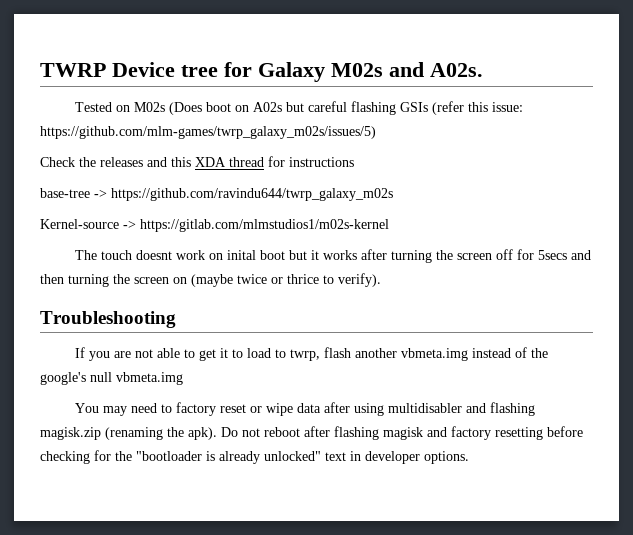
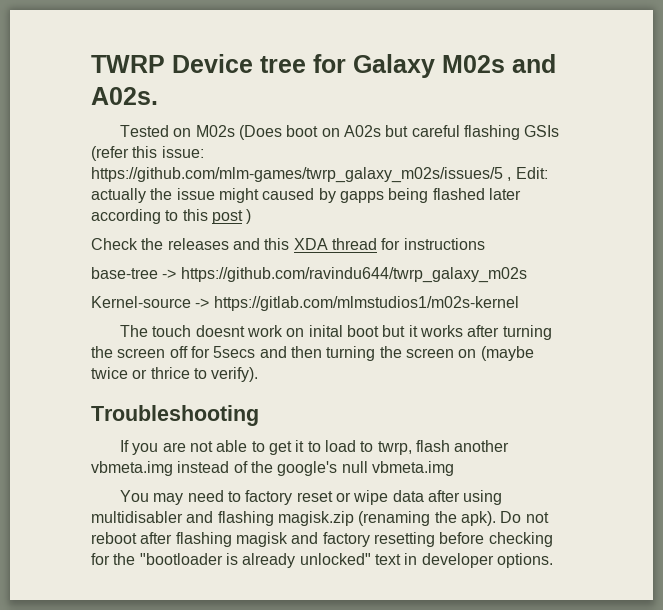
[40,126,376,139] https://github.com/mlm-games/twrp_galaxy_m02s/issues/5) -> [91,167,548,183] [91,188,521,203] [91,209,252,224] https://github.com/mlm-games/twrp_galaxy_m02s/issues/5 , Edit: actually the issue might caused by gapps being flashed later according to this post )

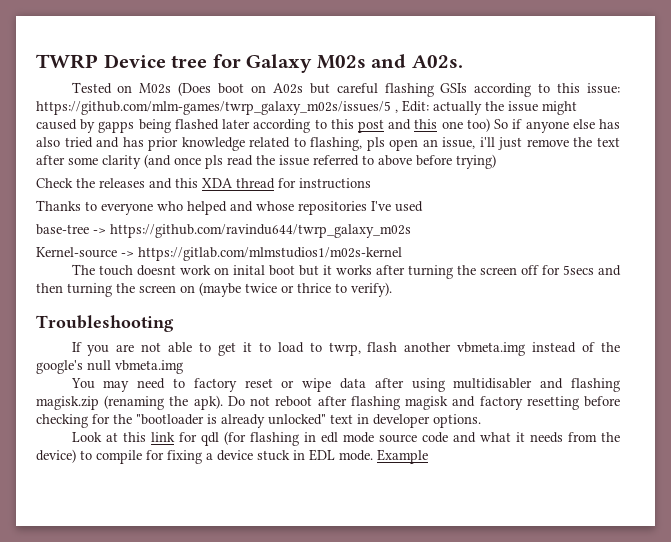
[91,146,129,161] (refer -> [474,83,551,97] according to
[246,209,252,224] ) -> [388,118,620,133] [36,137,620,151] [36,154,496,169] and this one too) So if anyone else has also tried and has prior knowledge related to flashing, pls open an issue, i'll just remove the text after some clarity (and once pls read the issue referred to above before trying)
(485, 244) none -> [36,200,423,215] // Thanks to everyone who helped and whose repositories I've used
(553, 560) none -> [71,431,620,446] [36,449,428,464] // Look at this link for qdl (for flashing in edl mode source code and what it needs from the device) to compile for fixing a device stuck in EDL mode. Example

